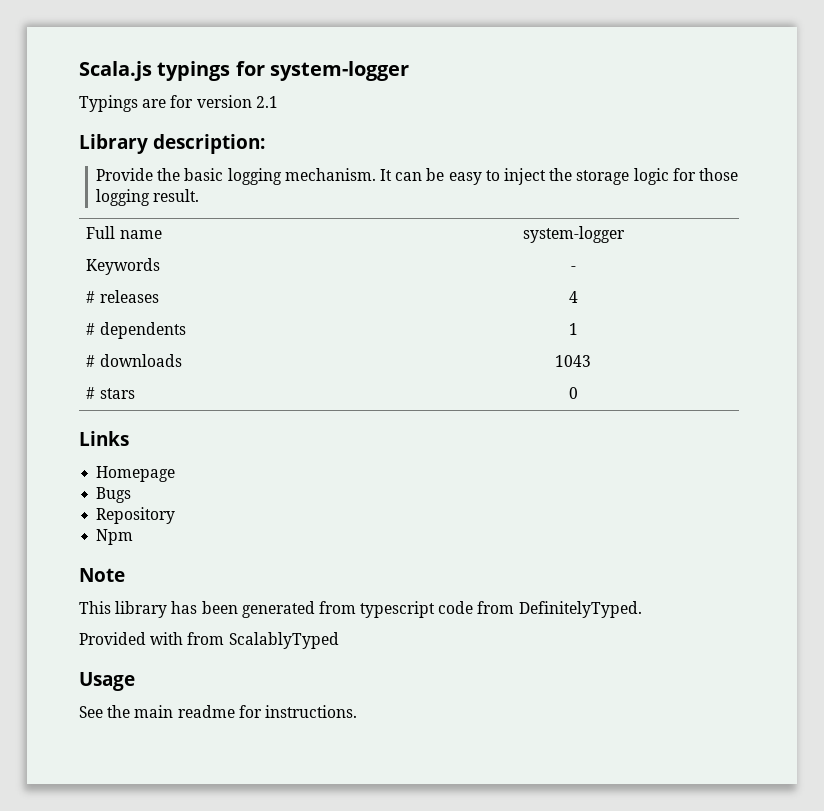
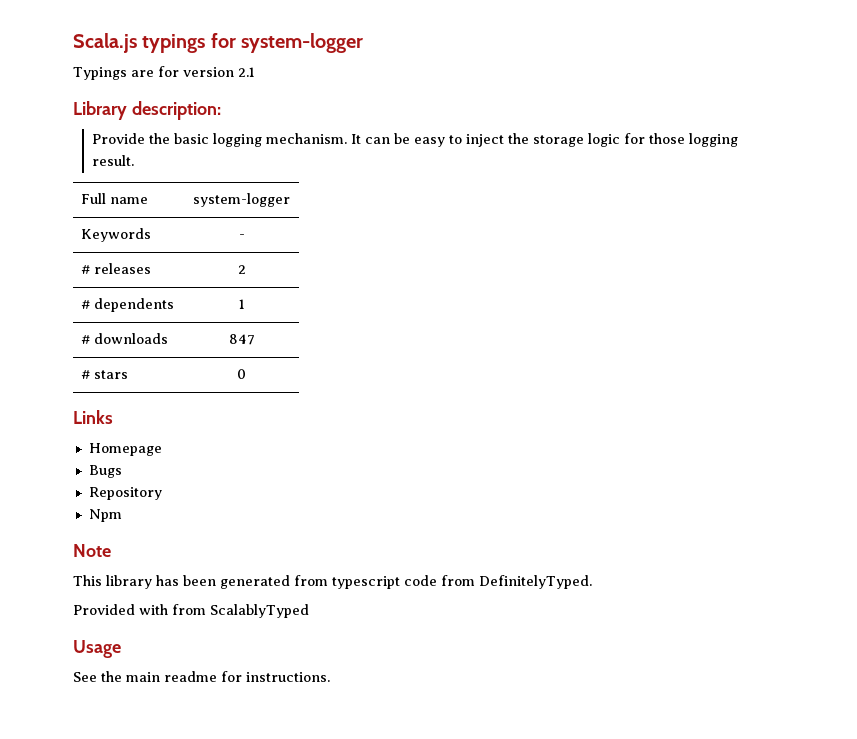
[568,291,578,303] 4 -> [237,265,246,274] 2
[555,355,591,367] 1043 -> [228,334,255,345] 847

